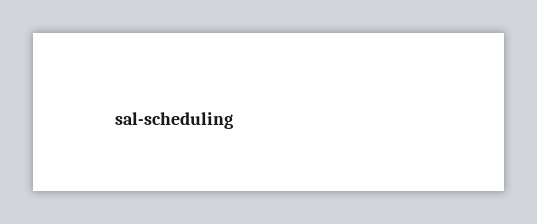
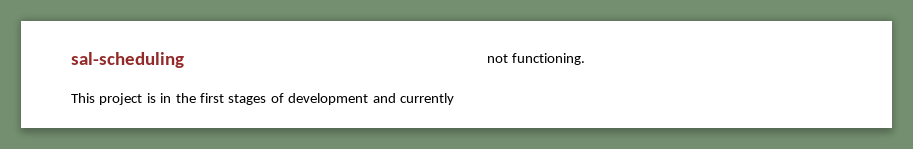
(233, 120) none -> [71,93,454,105] [487,53,585,65] // This project is in the first stages of development and currently not functioning.

